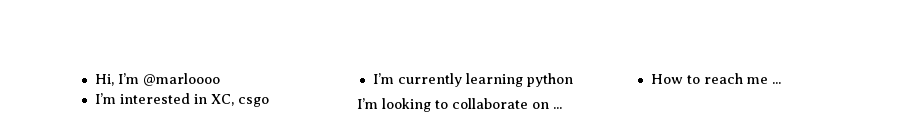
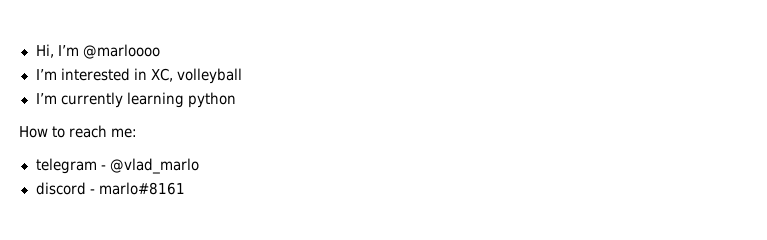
[237,97,269,107] csgo -> [176,68,242,84] volleyball
[357,98,562,112] [650,73,781,84] I’m looking to collaborate on ... // How to reach me ... -> [19,125,138,138] [35,158,199,174] [35,182,185,195] How to reach me: // telegram - @vlad_marlo // discord - marlo#8161

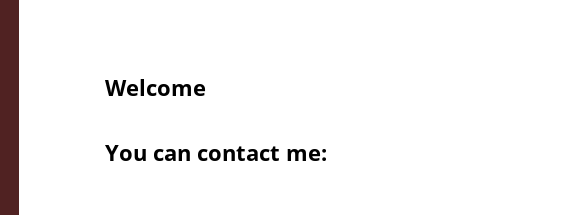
[35,44,160,59] [35,68,242,84] [35,92,236,108] [19,125,138,138] [35,158,199,174] [35,182,185,195] Hi, I’m @marloooo // I’m interested in XC, volleyball // I’m currently learning python // How to reach me: // telegram - @vlad_marlo // discord - marlo#8161 -> [105,79,206,96] [105,145,327,161] Welcome // You can contact me:

